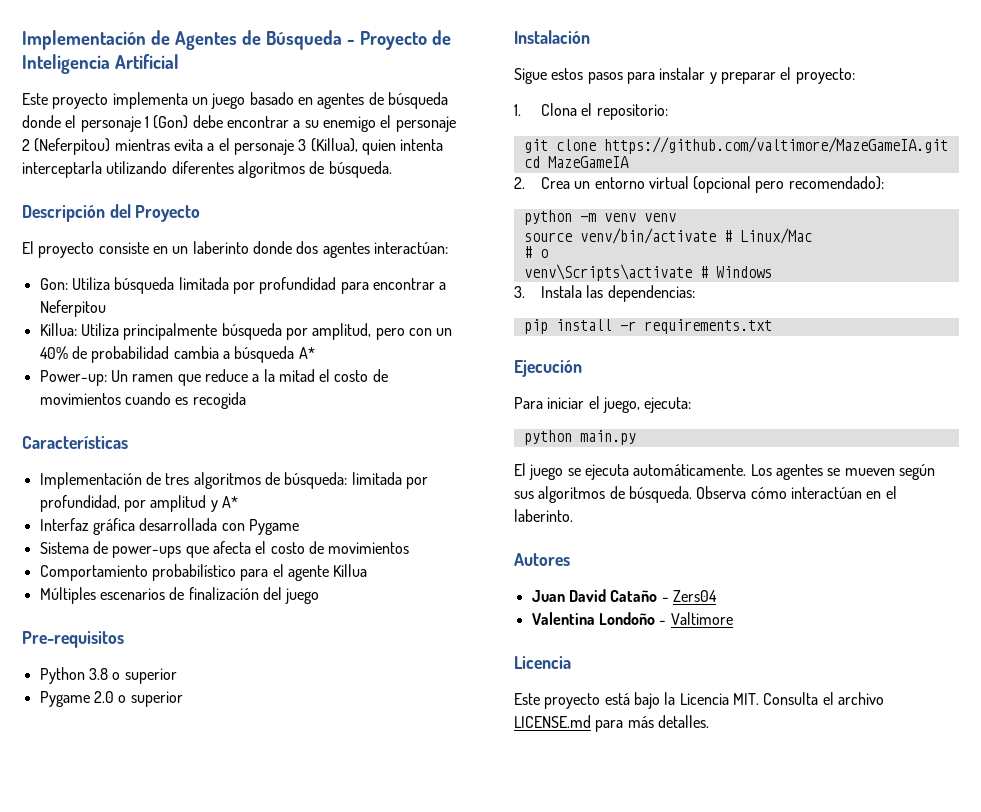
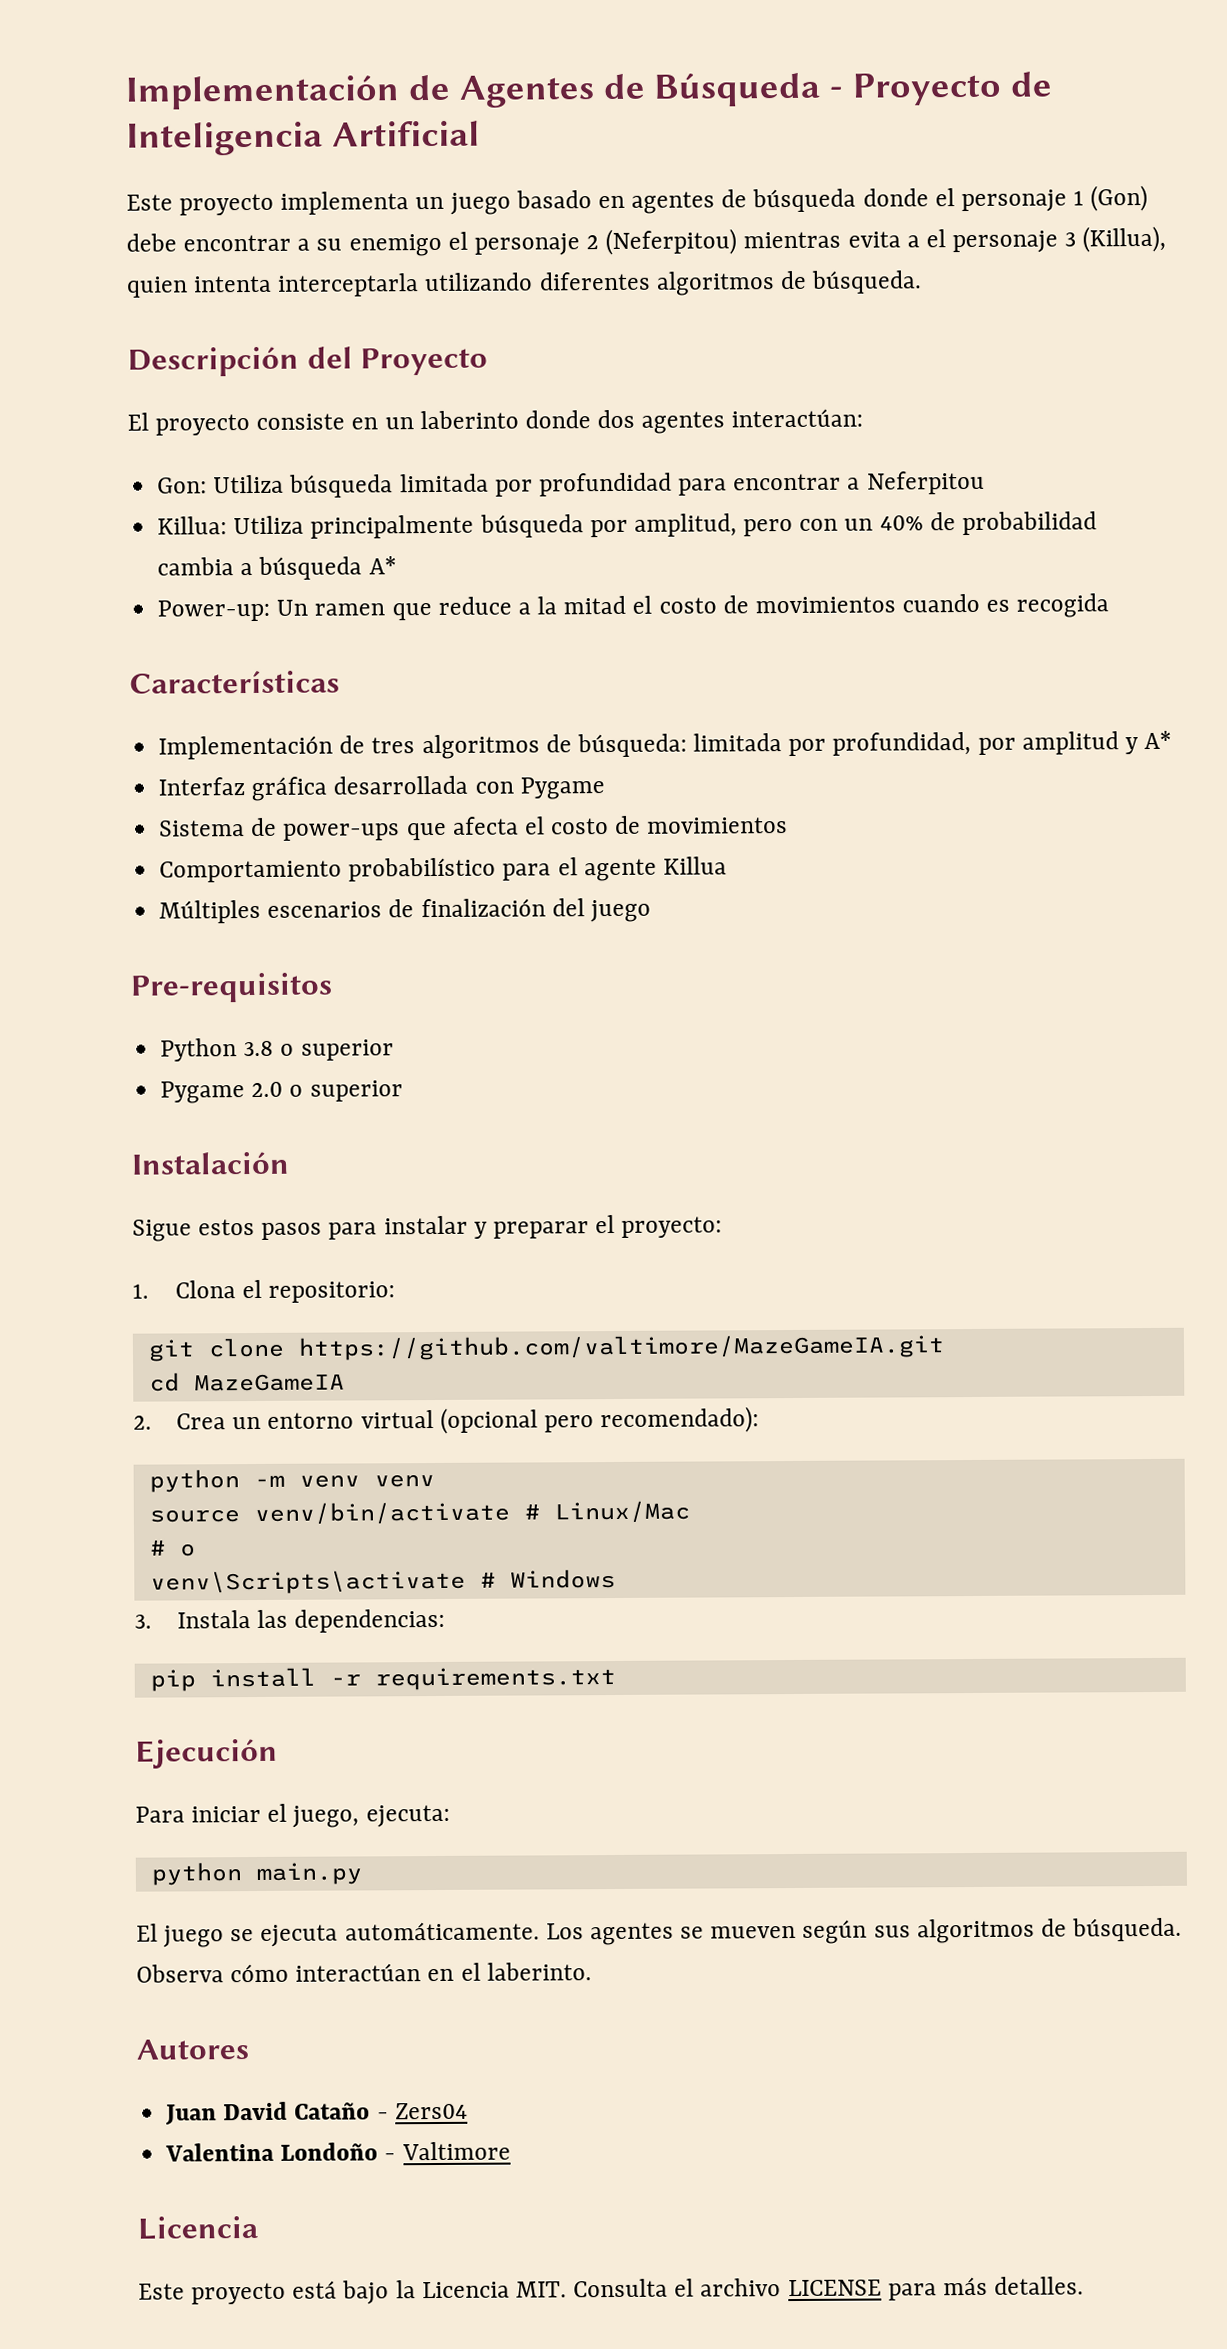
[514,715,591,728] LICENSE.md -> [787,2279,882,2297] LICENSE

